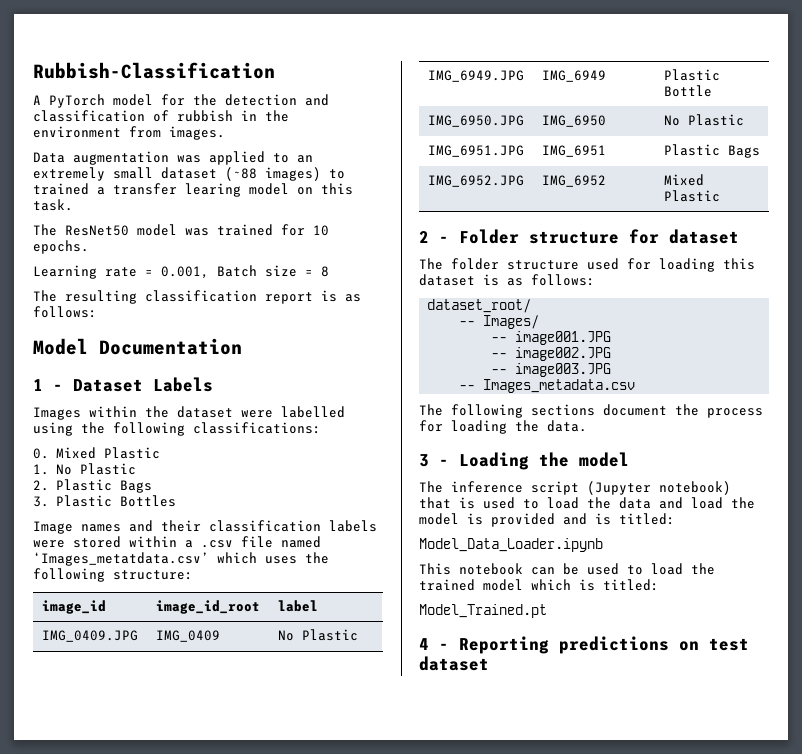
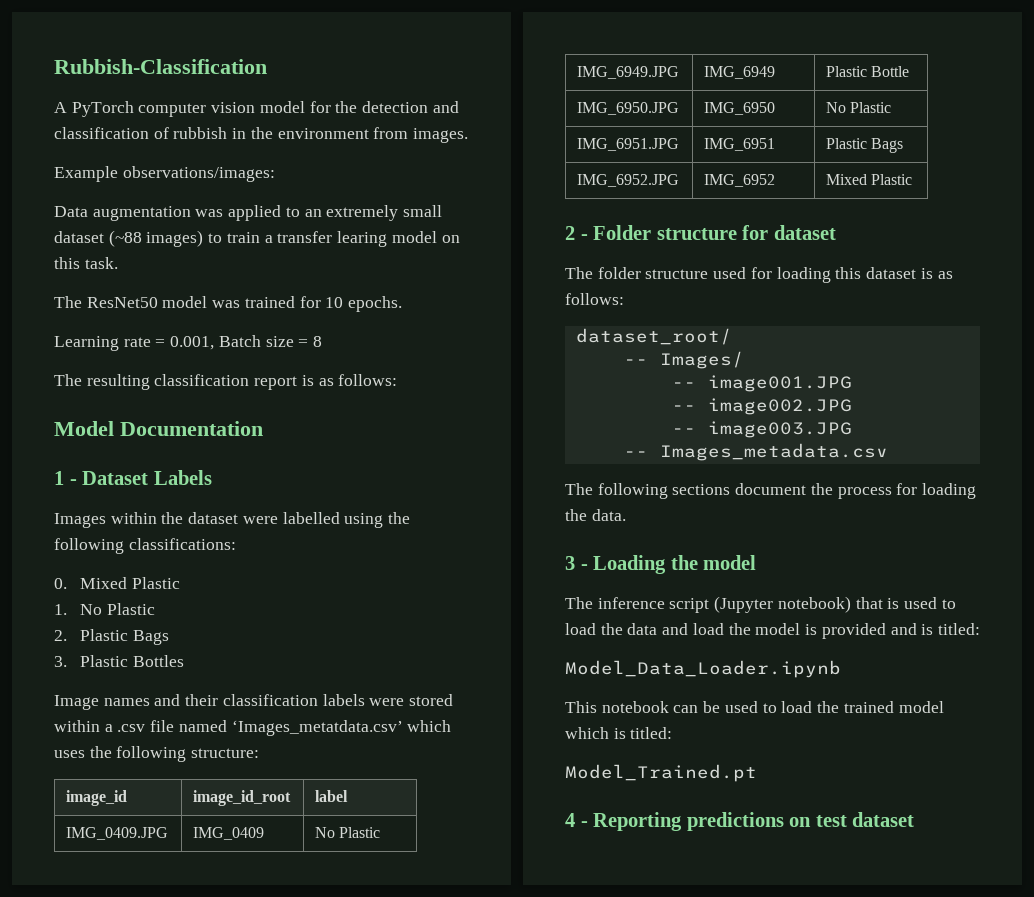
(105, 101) none -> [138,102,256,117] computer vision
(225, 133) none -> [54,166,275,182] // Example observations/images:
[33,183,89,195] trained -> [226,232,260,243] train

